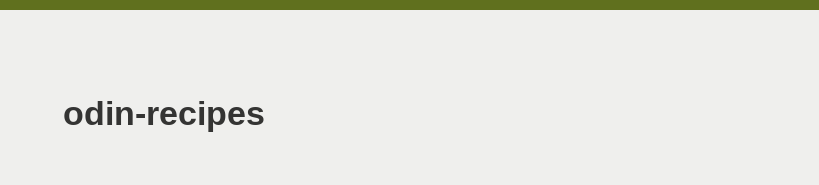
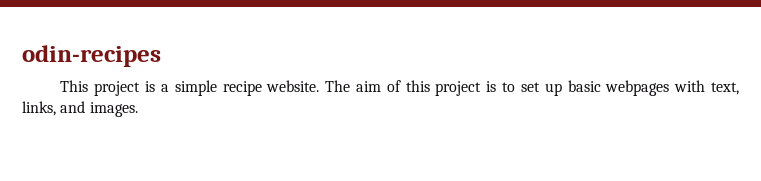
(265, 116) none -> [60,80,739,96] [22,101,138,117] // This project is a simple recipe website. The aim of this project is to set up basic webpages with text, links, and images.

